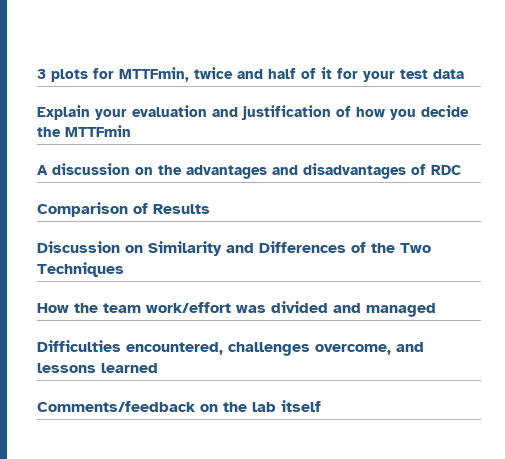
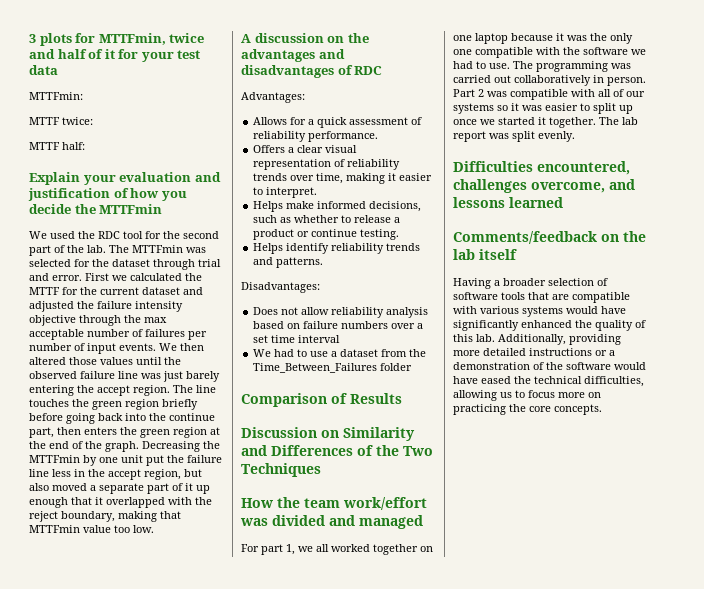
(464, 74) none -> [29,92,83,100] [29,117,93,125] [29,142,85,150] // MTTFmin: // MTTF twice: // MTTF half:
(131, 131) none -> [29,231,219,239] [29,245,206,256] [29,259,221,270] [29,273,202,281] [29,287,203,295] [29,301,183,312] [29,315,167,326] [29,329,207,340] [29,343,204,354] [29,357,181,365] [29,371,220,382] [29,385,216,396] [29,399,198,410] [29,413,215,424] [29,427,220,438] [29,441,220,452] [29,455,222,466] [29,469,202,480] [29,483,210,494] [29,497,212,508] [29,511,181,522] [29,525,154,533] // We used the RDC tool for the second part of the lab. The MTTFmin was selected for the dataset through trial and error. First we calculated the MTTF for the current dataset and adjusted the failure intensity objective through the max acceptable number of failures per number of input events. We then altered those values until the observed failure line was just barely entering the accept region. The line touches the green region briefly before going back into the continue part, then enters the green region at the end of the graph. Decreasing the MTTFmin by one unit put the failure line less in the accept region, but also moved a separate part of it up enough that it overlapped with the reject boundary, making that MTTFmin value too low.
(461, 170) none -> [241,92,305,103] [253,117,423,128] [253,131,379,142] [253,145,358,153] [253,159,401,170] [253,173,433,184] [253,187,318,198] [253,201,422,212] [253,215,401,223] [253,229,400,240] [253,243,421,254] [253,257,324,268] [241,282,320,293] [253,307,429,318] [253,321,424,329] [253,335,341,343] [253,349,427,357] [253,363,413,373] // Advantages: // Allows for a quick assessment of reliability performance. // Offers a clear visual representation of reliability trends over time, making it easier to interpret. // Helps make informed decisions, such as whether to release a product or continue testing. // Helps identify reliability trends and patterns. // Disadvantages: // Does not allow reliability analysis based on failure numbers over a set time interval // We had to use a dataset from the Time_Between_Failures folder
(436, 310) none -> [241,544,433,555] [453,33,633,44] [453,47,646,58] [453,61,631,72] [453,75,646,86] [453,89,645,100] [453,103,633,114] [453,117,638,128] [453,131,575,142] // For part 1, we all worked together on one laptop because it was the only one compatible with the software we had to use. The programming was carried out collaboratively in person. Part 2 was compatible with all of our systems so it was easier to split up once we started it together. The lab report was split evenly.
(321, 406) none -> [453,278,608,289] [453,292,630,303] [453,306,626,317] [453,320,646,331] [453,334,621,345] [453,348,615,356] [453,362,646,370] [453,376,644,387] [453,390,601,401] [453,404,602,415] // Having a broader selection of software tools that are compatible with various systems would have significantly enhanced the quality of this lab. Additionally, providing more detailed instructions or a demonstration of the software would have eased the technical difficulties, allowing us to focus more on practicing the core concepts.

